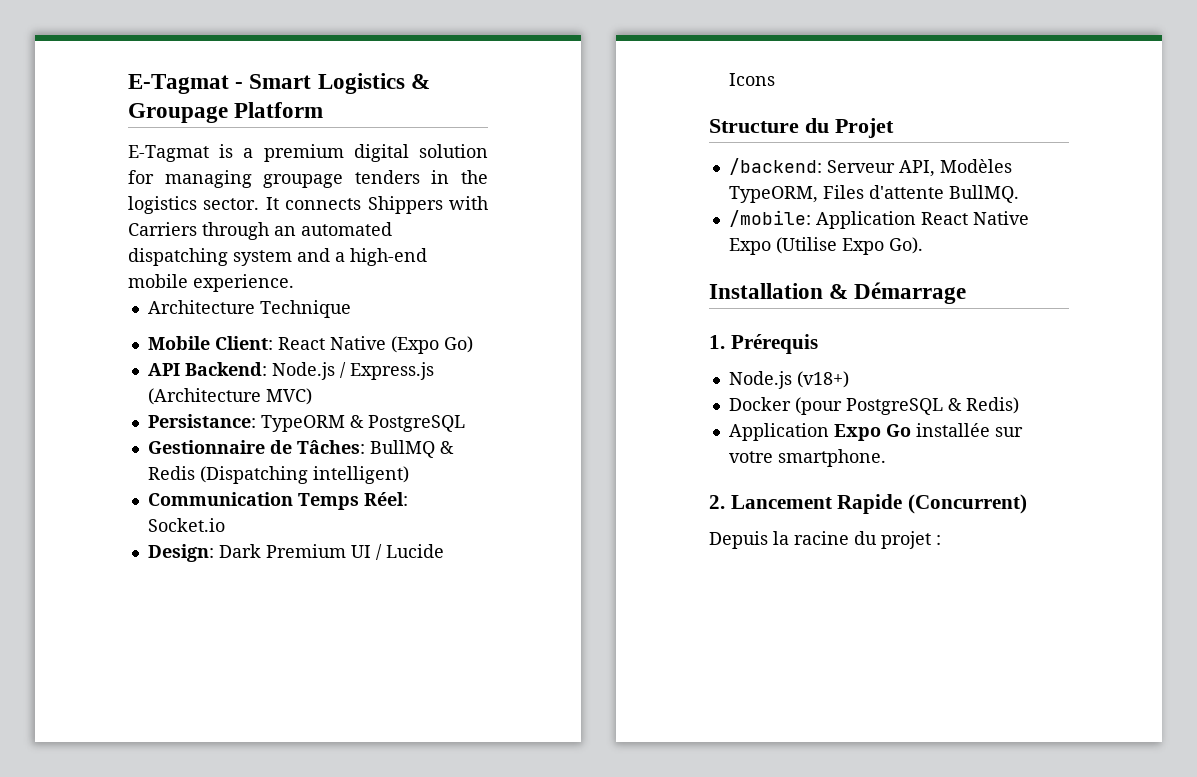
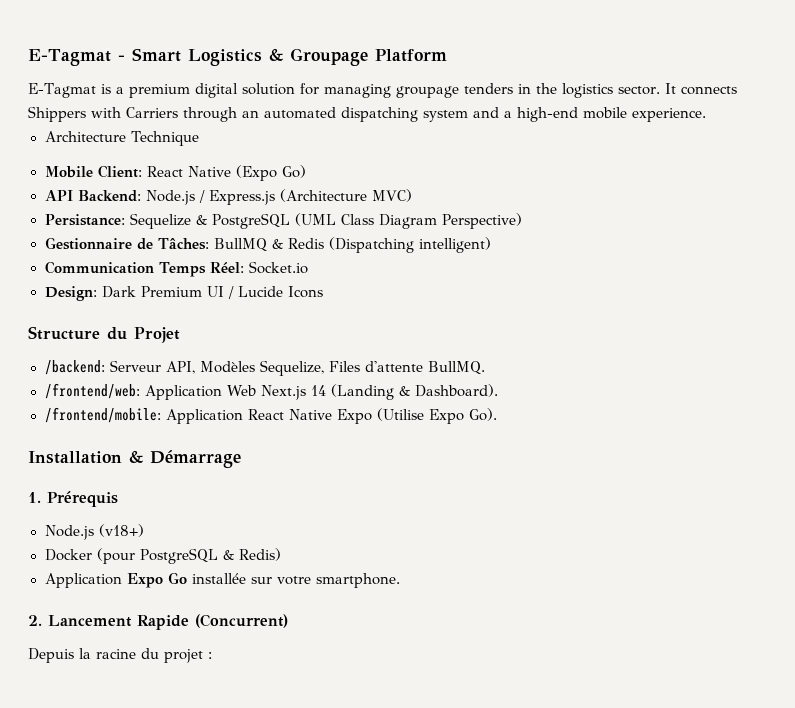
[260,415,345,432] TypeORM -> [129,213,191,229] Sequelize
(465, 423) none -> [294,213,522,229] (UML Class Diagram Perspective)
[728,186,818,203] TypeORM, -> [259,360,324,376] Sequelize,
[728,210,811,227] /mobile: -> [44,383,499,400] [44,407,161,423] /frontend/web: Application Web Next.js 14 (Landing & Dashboard). // /frontend/mobile:

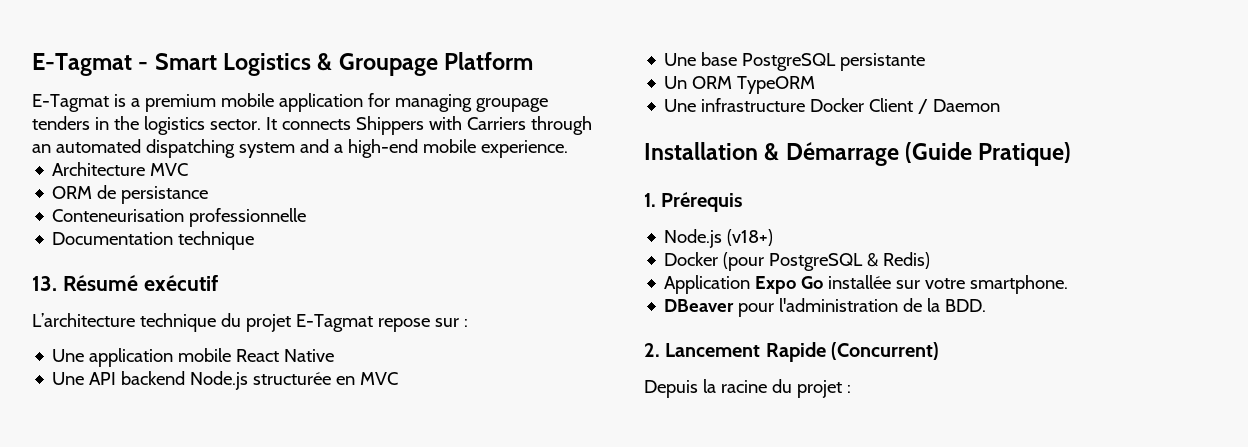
[194,83,295,98] digital solution -> [220,93,363,112] mobile application
[130,131,200,146] [44,165,306,181] [44,189,412,205] [44,213,522,229] [44,237,491,253] [44,261,309,277] [44,286,323,301] [28,326,180,343] [44,360,485,376] [44,383,499,400] [44,407,497,424] Technique // Mobile Client: React Native (Expo Go) // API Backend: Node.js / Express.js (Architecture MVC) // Persistance: Sequelize & PostgreSQL (UML Class Diagram Perspective) // Gestionnaire de Tâches: BullMQ & Redis (Dispatching intelligent) // Communication Temps Réel: Socket.io // Design: Dark Premium UI / Lucide Icons // Structure du Projet // /backend: Serveur API, Modèles Sequelize, Files d'attente BullMQ. // /frontend/web: Application Web Next.js 14 (Landing & Dashboard). // /frontend/mobile: Application React Native Expo (Utilise Expo Go). -> [150,163,189,176] [52,185,209,204] [52,208,307,227] [52,231,255,250] [32,275,218,291] [32,313,468,332] [52,348,335,367] [52,371,399,390] [664,52,926,71] [664,76,816,94] [664,98,1001,114] MVC // ORM de persistance // Conteneurisation professionnelle // Documentation technique // 13. Résumé exécutif // L’architecture technique du projet E-Tagmat repose sur : // Une application mobile React Native // Une API backend Node.js structurée en MVC // Une base PostgreSQL persistante // Un ORM TypeORM // Une infrastructure Docker Client / Daemon
(241, 459) none -> [905,142,1072,166] (Guide Pratique)
(400, 580) none -> [664,298,987,317] // DBeaver pour l'administration de la BDD.

